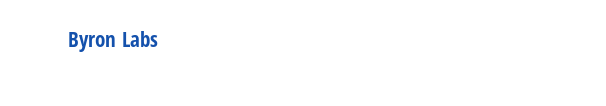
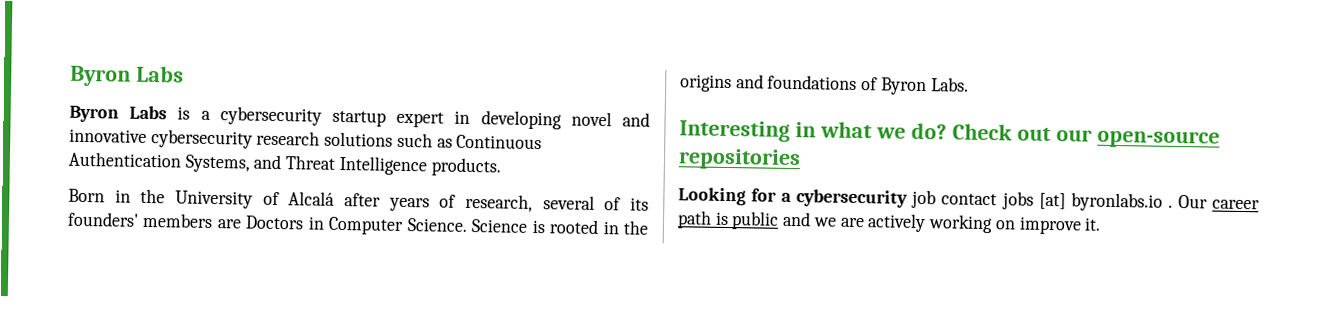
[68,31,158,52] Byron Labs -> [70,65,184,87] [69,105,650,130] [69,128,543,150] [68,151,501,177] [68,188,649,212] [67,211,649,235] [680,74,969,96] [679,120,1220,149] [678,148,801,171] [678,187,1260,212] [677,210,1102,235] Byron Labs // Byron Labs is a cybersecurity startup expert in developing novel and innovative cybersecurity research solutions such as Continuous Authentication Systems, and Threat Intelligence products. // Born in the University of Alcalá after years of research, several of its founders' members are Doctors in Computer Science. Science is rooted in the origins and foundations of Byron Labs. // Interesting in what we do? Check out our open-source repositories // Looking for a cybersecurity job contact jobs [at] byronlabs.io . Our career path is public and we are actively working on improve it.

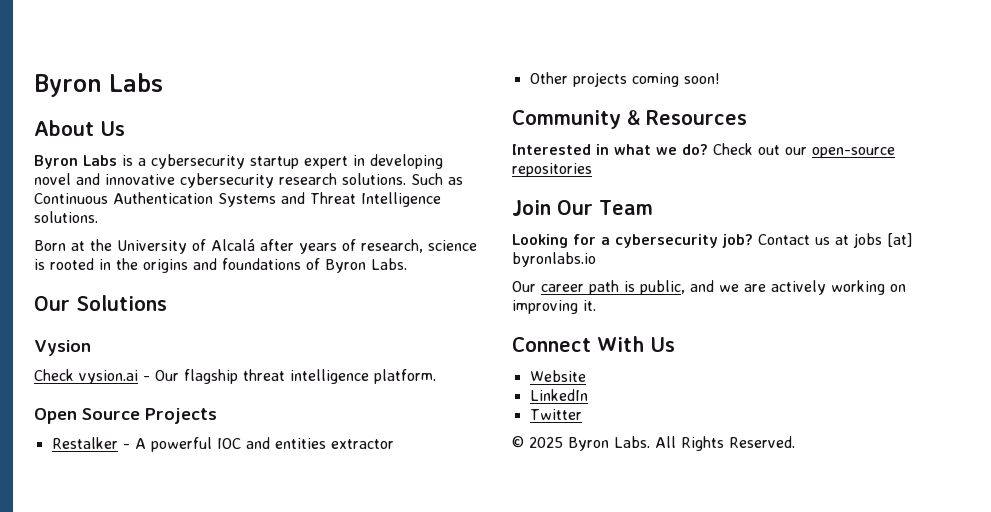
[70,65,184,87] Byron Labs -> [34,73,163,97] [34,120,125,136] Byron Labs // About Us
[324,131,433,148] solutions such -> [342,173,443,185] solutions. Such
[184,154,250,173] Systems, -> [218,193,276,207] Systems
[430,157,501,177] products. -> [34,211,98,223] solutions.
[114,189,131,203] in -> [71,241,85,251] at
[542,195,649,211] [67,211,529,235] several of its founders' members are Doctors in Computer Science. Science -> [428,240,477,251] science
[679,120,790,142] Interesting -> [34,295,167,311] [34,340,91,356] [34,369,436,384] [34,408,217,424] [51,437,394,452] [529,72,720,87] [512,110,747,129] [512,144,591,155] Our Solutions // Vysion // Check vysion.ai - Our flagship threat intelligence platform. // Open Source Projects // Restalker - A powerful IOC and entities extractor // Other projects coming soon! // Community & Resources // Interested
(801, 159) none -> [512,200,653,216] // Join Our Team
[911,189,998,209] job contact -> [722,234,849,248] job? Contact us at
[1167,204,1173,208] . -> (596, 259) //
[731,211,780,230] public -> [640,280,685,295] public,
[1018,216,1082,235] improve -> [512,300,578,314] improving
(1102, 224) none -> [512,336,675,352] [529,370,586,382] [529,389,588,401] [529,409,582,420] [512,436,795,451] // Connect With Us // Website // LinkedIn // Twitter // © 2025 Byron Labs. All Rights Reserved.

